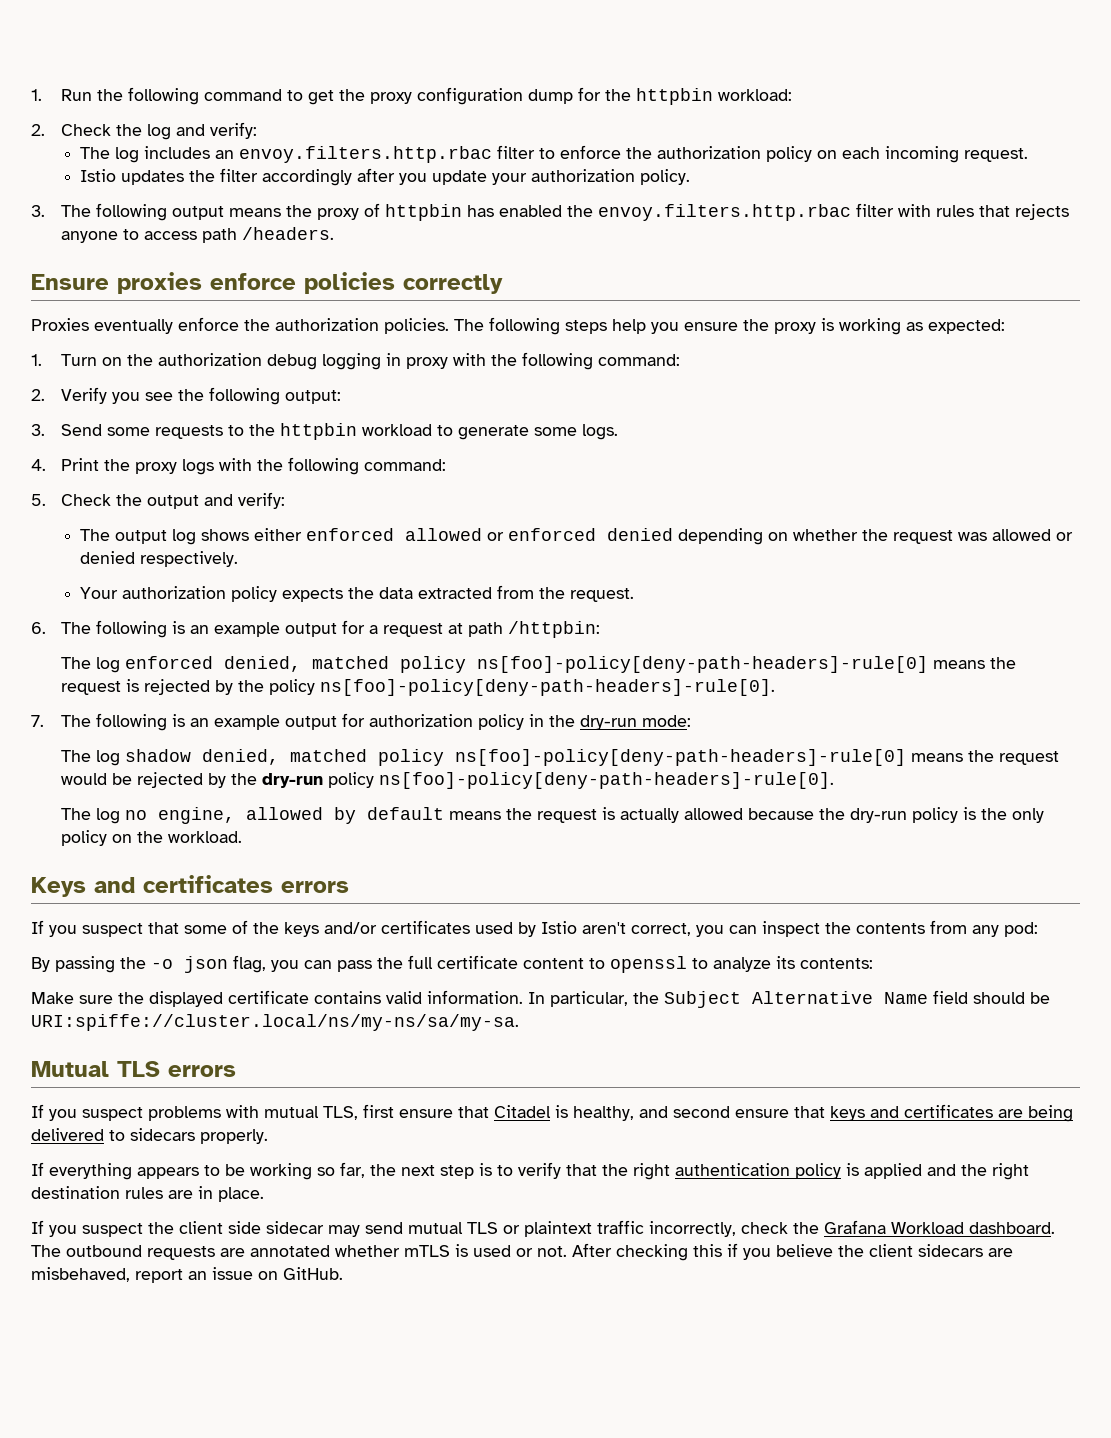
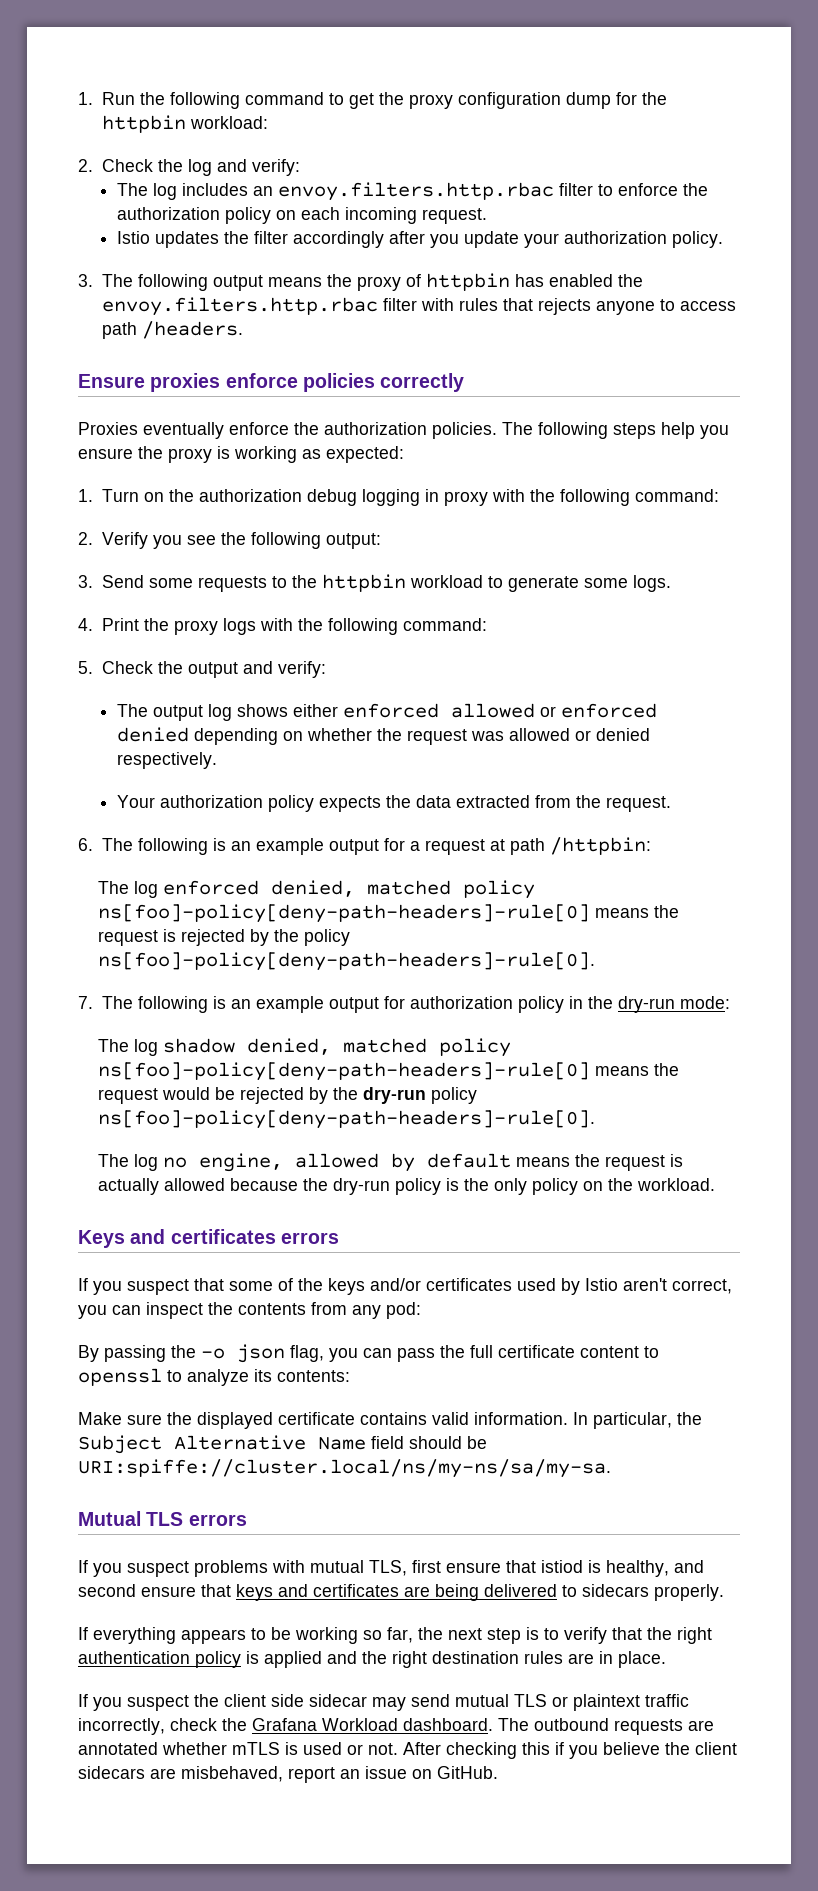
[494,1105,551,1118] Citadel -> [541,1560,583,1573] istiod

